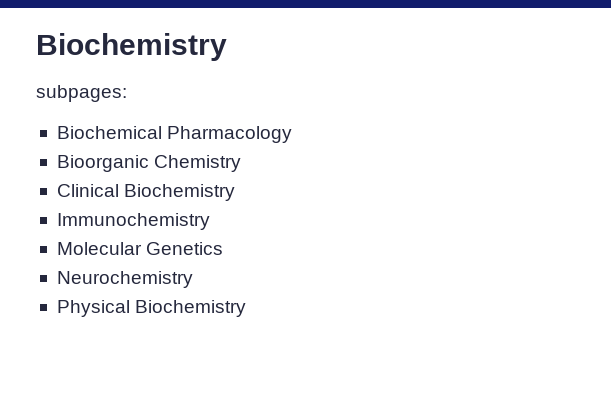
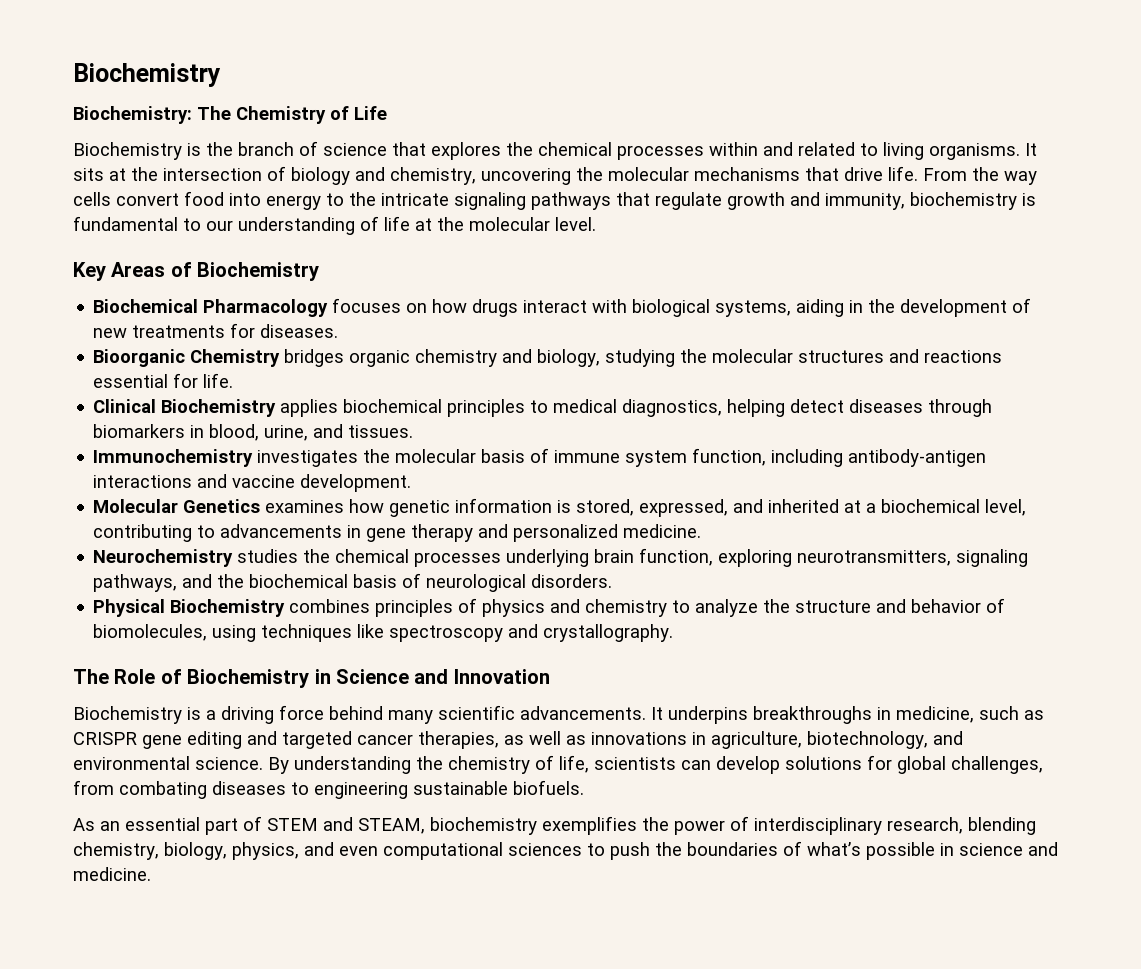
[36,33,227,61] [36,85,127,102] [56,126,293,143] [56,155,242,172] [56,184,236,201] [56,213,210,230] [56,242,224,255] [56,271,193,288] [56,300,247,317] Biochemistry // subpages: // Biochemical Pharmacology // Bioorganic Chemistry // Clinical Biochemistry // Immunochemistry // Molecular Genetics // Neurochemistry // Physical Biochemistry -> [73,63,221,87] [73,106,387,124] [73,141,1037,160] [73,166,1037,185] [73,191,1036,210] [73,216,596,235] [73,262,320,281] [93,298,1032,317] [93,323,339,338] [93,349,1003,367] [93,373,234,388] [93,399,993,417] [93,424,414,441] [93,448,987,467] [93,474,412,492] [93,498,1027,517] [93,524,702,542] [93,548,1029,567] [93,573,613,592] [93,598,1006,617] [93,624,674,642] [73,669,550,688] [73,705,1044,724] [73,731,963,749] [73,755,1043,774] [73,780,584,799] [73,816,1036,835] [73,841,1058,860] [73,867,151,881] Biochemistry // Biochemistry: The Chemistry of Life // Biochemistry is the branch of science that explores the chemical processes within and related to living organisms. It sits at the intersection of biology and chemistry, uncovering the molecular mechanisms that drive life. From the way cells convert food into energy to the intricate signaling pathways that regulate growth and immunity, biochemistry is fundamental to our understanding of life at the molecular level. // Key Areas of Biochemistry // Biochemical Pharmacology focuses on how drugs interact with biological systems, aiding in the development of new treatments for diseases. // Bioorganic Chemistry bridges organic chemistry and biology, studying the molecular structures and reactions essential for life. // Clinical Biochemistry applies biochemical principles to medical diagnostics, helping detect diseases through biomarkers in blood, urine, and tissues. // Immunochemistry investigates the molecular basis of immune system function, including antibody-antigen interactions and vaccine development. // Molecular Genetics examines how genetic information is stored, expressed, and inherited at a biochemical level, contributing to advancements in gene therapy and personalized medicine. // Neurochemistry studies the chemical processes underlying brain function, exploring neurotransmitters, signaling pathways, and the biochemical basis of neurological disorders. // Physical Biochemistry combines principles of physics and chemistry to analyze the structure and behavior of biomolecules, using techniques like spectroscopy and crystallography. // The Role of Biochemistry in Science and Innovation // Biochemistry is a driving force behind many scientific advancements. It underpins breakthroughs in medicine, such as CRISPR gene editing and targeted cancer therapies, as well as innovations in agriculture, biotechnology, and environmental science. By understanding the chemistry of life, scientists can develop solutions for global challenges, from combating diseases to engineering sustainable biofuels. // As an essential part of STEM and STEAM, biochemistry exemplifies the power of interdisciplinary research, blending chemistry, biology, physics, and even computational sciences to push the boundaries of what’s possible in science and medicine.

